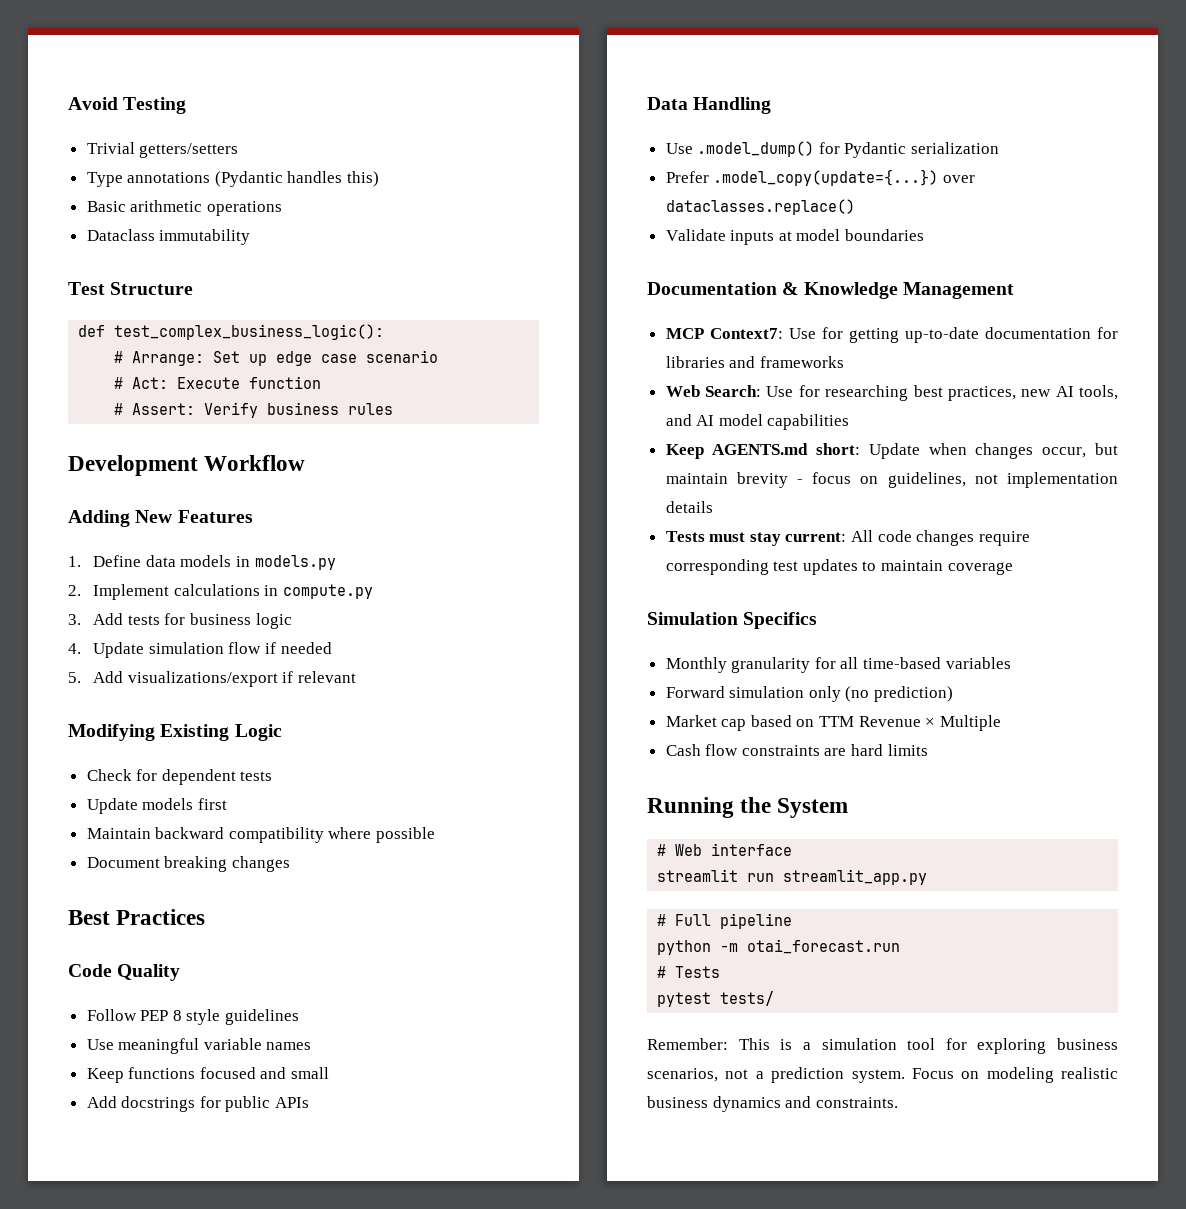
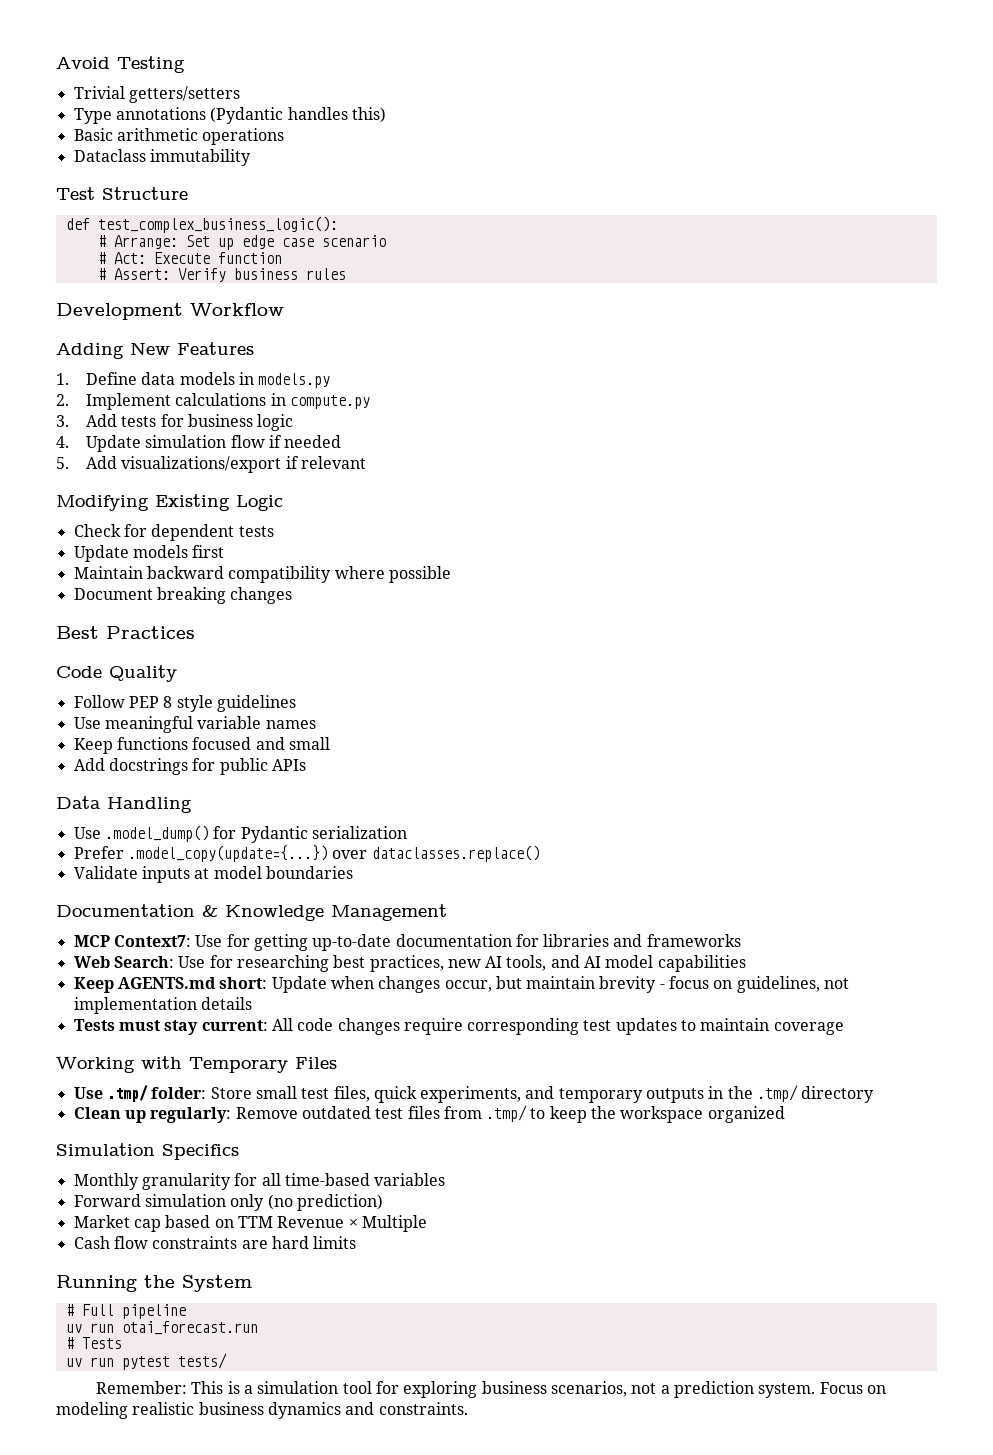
(1013, 568) none -> [56,1056,337,1073] [73,1085,875,1103] [73,1105,785,1123] // Working with Temporary Files // Use .tmp/ folder: Store small test files, quick experiments, and temporary outputs in the .tmp/ directory // Clean up regularly: Remove outdated test files from .tmp/ to keep the workspace organized
[657,843,793,856] [657,869,928,885] // # Web interface // streamlit run streamlit_app.py -> (252, 1283) none
[657,940,739,955] python -m -> [65,1323,114,1333] uv run
(721, 972) none -> [65,1357,114,1367] uv run

